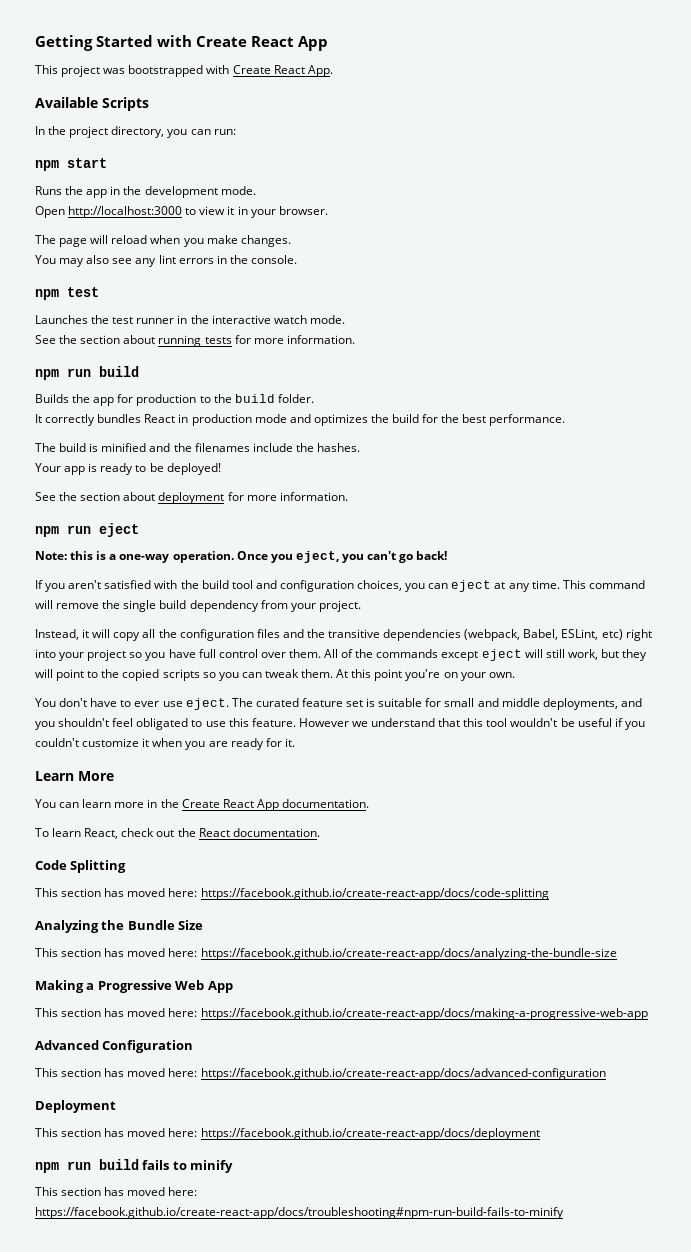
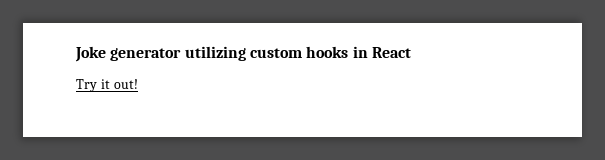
[35,35,328,51] [35,65,333,77] [35,97,149,111] [35,126,236,138] [35,158,107,171] [35,186,256,198] [35,206,328,218] [35,235,291,247] [35,255,297,267] [35,287,99,300] [35,315,345,324] [35,335,355,347] [35,366,139,380] [35,394,314,406] [35,414,566,426] [35,443,360,452] [35,463,221,475] [35,492,348,504] [35,523,139,537] [35,551,448,563] [35,580,645,592] [35,600,361,612] [35,629,652,641] [35,649,648,661] [35,669,515,681] [35,698,642,710] [35,718,645,730] [35,738,295,750] [35,771,114,781] [35,799,369,811] [35,828,320,839] [35,860,127,873] [35,888,549,900] [35,920,204,933] [35,948,617,960] [35,980,233,993] [35,1008,648,1020] [35,1040,194,1053] [35,1068,606,1080] [35,1100,116,1113] [35,1128,540,1140] [35,1159,234,1173] [35,1187,198,1196] [35,1207,564,1219] Getting Started with Create React App // This project was bootstrapped with Create React App. // Available Scripts // In the project directory, you can run: // npm start // Runs the app in the development mode. // Open http://localhost:3000 to view it in your browser. // The page will reload when you make changes. // You may also see any lint errors in the console. // npm test // Launches the test runner in the interactive watch mode. // See the section about running tests for more information. // npm run build // Builds the app for production to the build folder. // It correctly bundles React in production mode and optimizes the build for the best performance. // The build is minified and the filenames include the hashes. // Your app is ready to be deployed! // See the section about deployment for more information. // npm run eject // Note: this is a one-way operation. Once you eject, you can't go back! // If you aren't satisfied with the build tool and configuration choices, you can eject at any time. This command will remove the single build dependency from your project. // Instead, it will copy all the configuration files and the transitive dependencies (webpack, Babel, ESLint, etc) right into your project so you have full control over them. All of the commands except eject will still work, but they will point to the copied scripts so you can tweak them. At this point you're on your own. // You don't have to ever use eject. The curated feature set is suitable for small and middle deployments, and you shouldn't feel obligated to use this feature. However we understand that this tool wouldn't be useful if you couldn't customize it when you are ready for it. // Learn More // You can learn more in the Create React App documentation. // To learn React, check out the React documentation. // Code Splitting // This section has moved here: https://facebook.github.io/create-react-app/docs/code-splitting // Analyzing the Bundle Size // This section has moved here: https://facebook.github.io/create-react-app/docs/analyzing-the-bundle-size // Making a Progressive Web App // This section has moved here: https://facebook.github.io/create-react-app/docs/making-a-progressive-web-app // Advanced Configuration // This section has moved here: https://facebook.github.io/create-react-app/docs/advanced-configuration // Deployment // This section has moved here: https://facebook.github.io/create-react-app/docs/deployment // npm run build fails to minify // This section has moved here: https://facebook.github.io/create-react-app/docs/troubleshooting#npm-run-build-fails-to-minify -> [75,46,411,62] [76,79,138,92] Joke generator utilizing custom hooks in React // Try it out!

